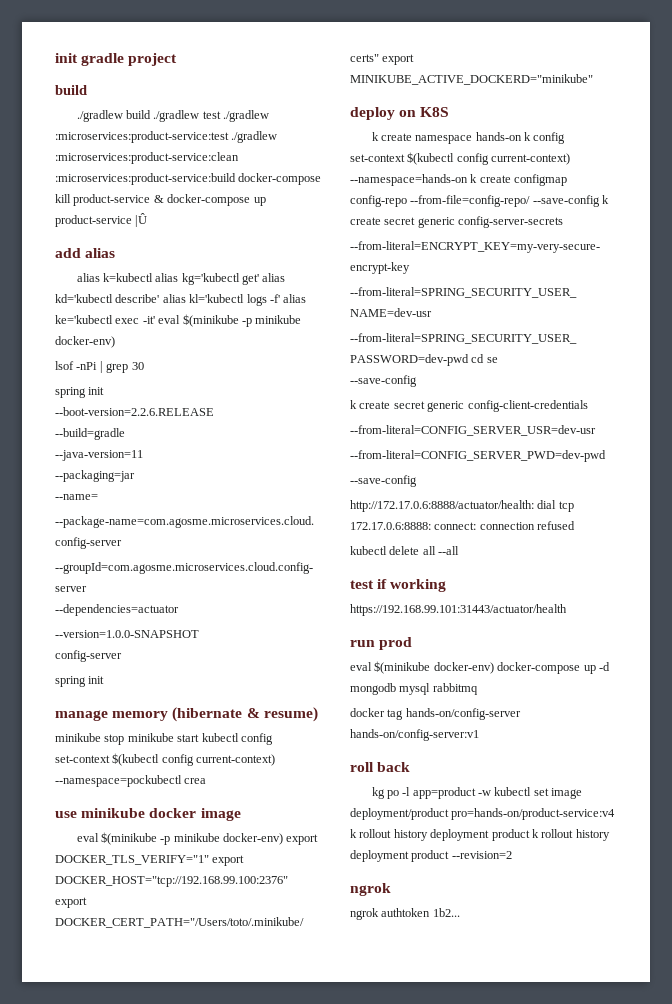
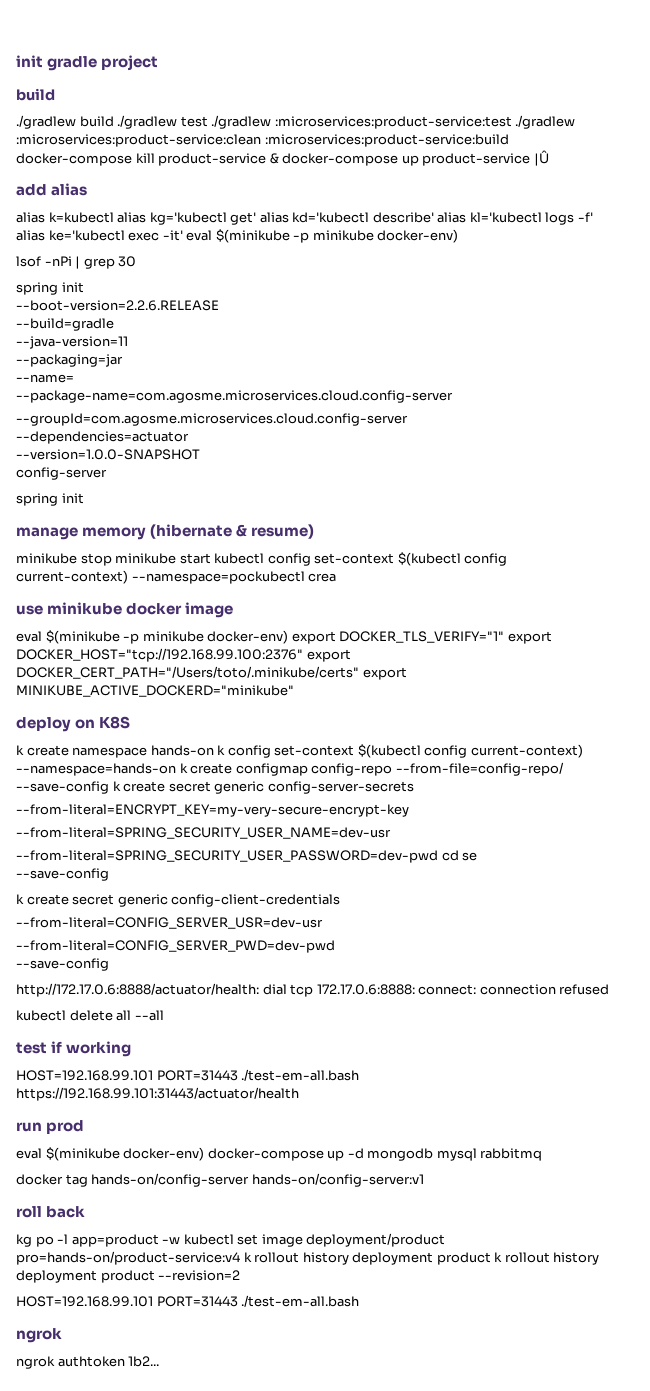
(447, 585) none -> [16,1069,360,1081] HOST=192.168.99.101 PORT=31443 ./test-em-all.bash
(512, 855) none -> [16,1295,360,1307] // HOST=192.168.99.101 PORT=31443 ./test-em-all.bash

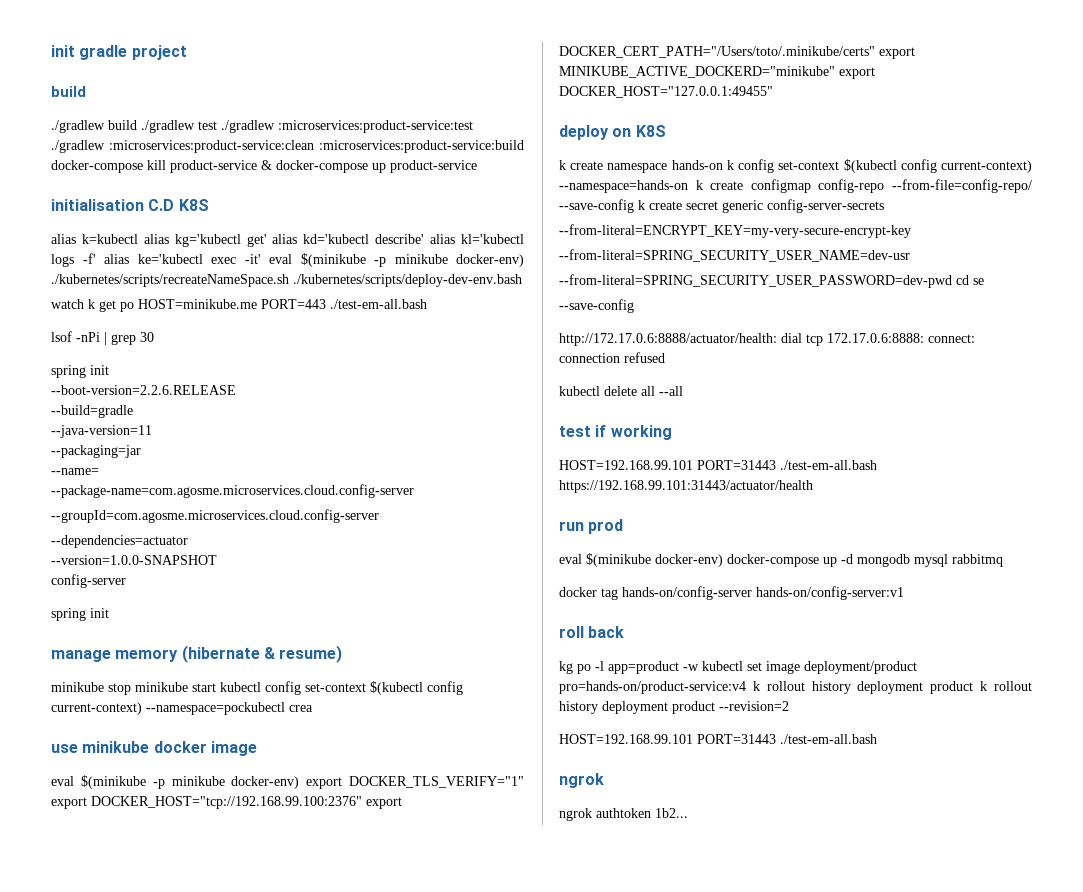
[533,150,549,166] [16,183,88,196] |Û // add alias -> [51,199,209,211] // initialisation C.D K8S
(459, 236) none -> [51,274,522,287] [51,299,427,312] ./kubernetes/scripts/recreateNameSpace.sh ./kubernetes/scripts/deploy-dev-env.bash // watch k get po HOST=minikube.me PORT=443 ./test-em-all.bash
(294, 691) none -> [839,67,875,79] [559,86,773,98] export DOCKER_HOST="127.0.0.1:49455"
[16,894,341,907] [16,917,323,929] [16,940,335,953] [16,958,109,971] // k create secret generic config-client-credentials // --from-literal=CONFIG_SERVER_USR=dev-usr // --from-literal=CONFIG_SERVER_PWD=dev-pwd // --save-config -> (634, 306) none

